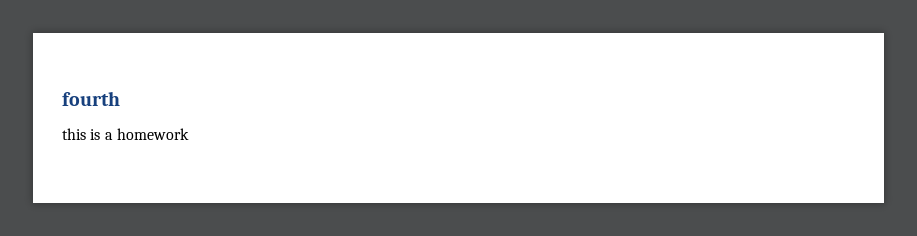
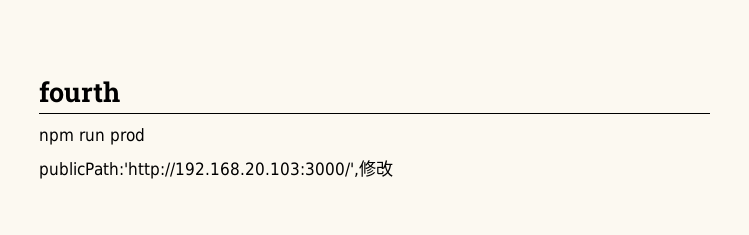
[62,128,189,140] this is a homework -> [39,128,145,145] [39,160,393,179] npm run prod // publicPath:'http://192.168.20.103:3000/',修改

